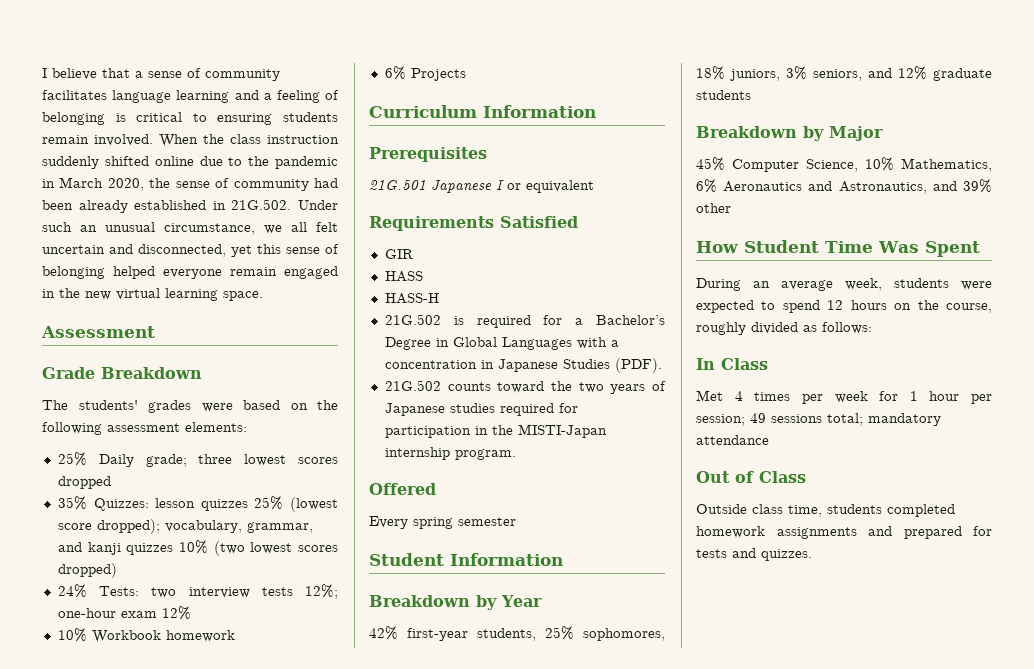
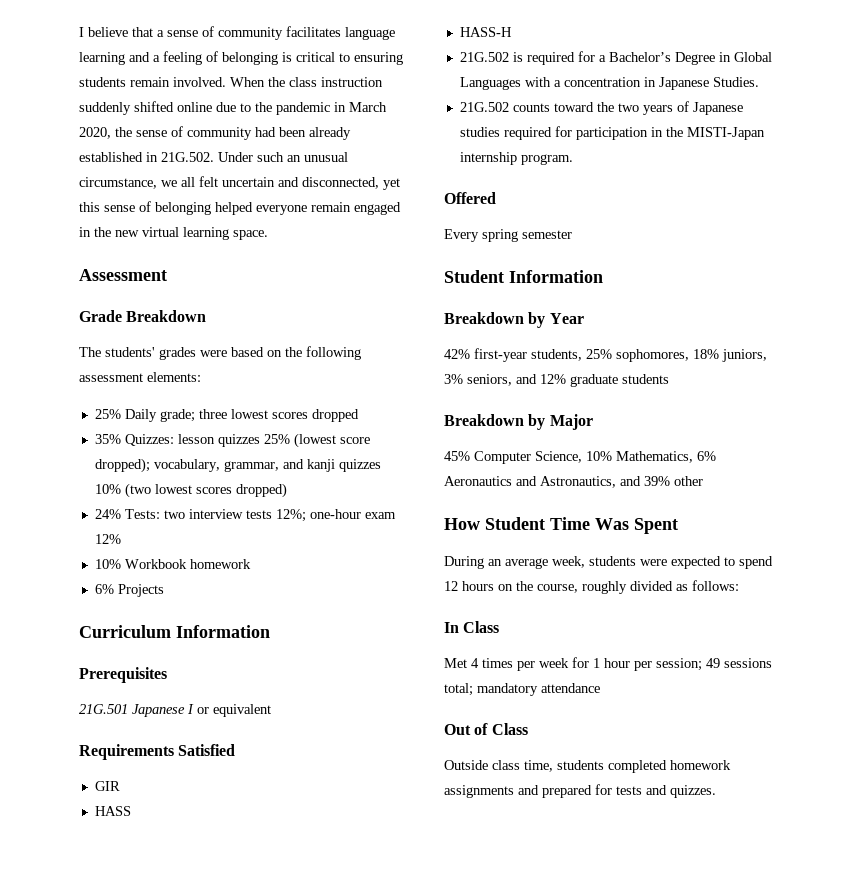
[562,358,662,373] Studies (PDF). -> [712,77,759,87] Studies.

